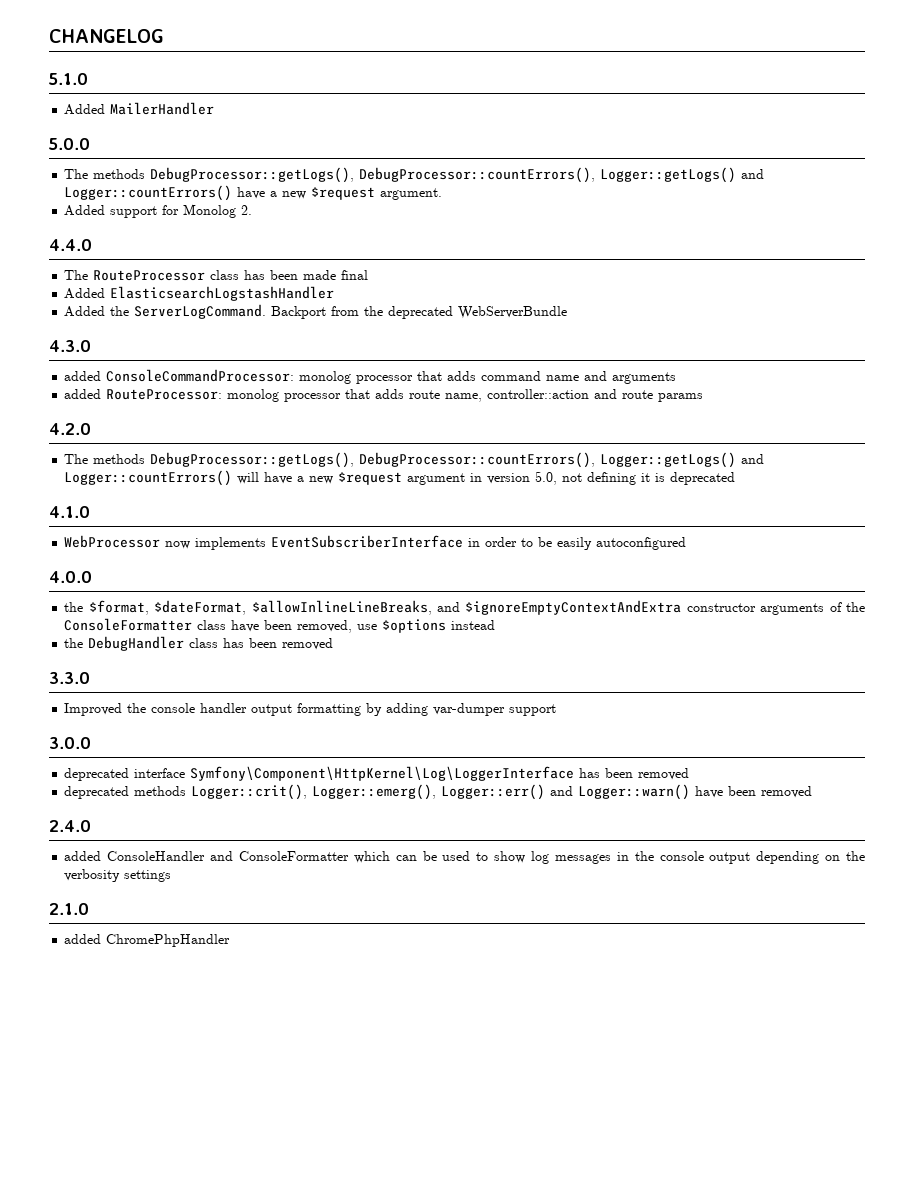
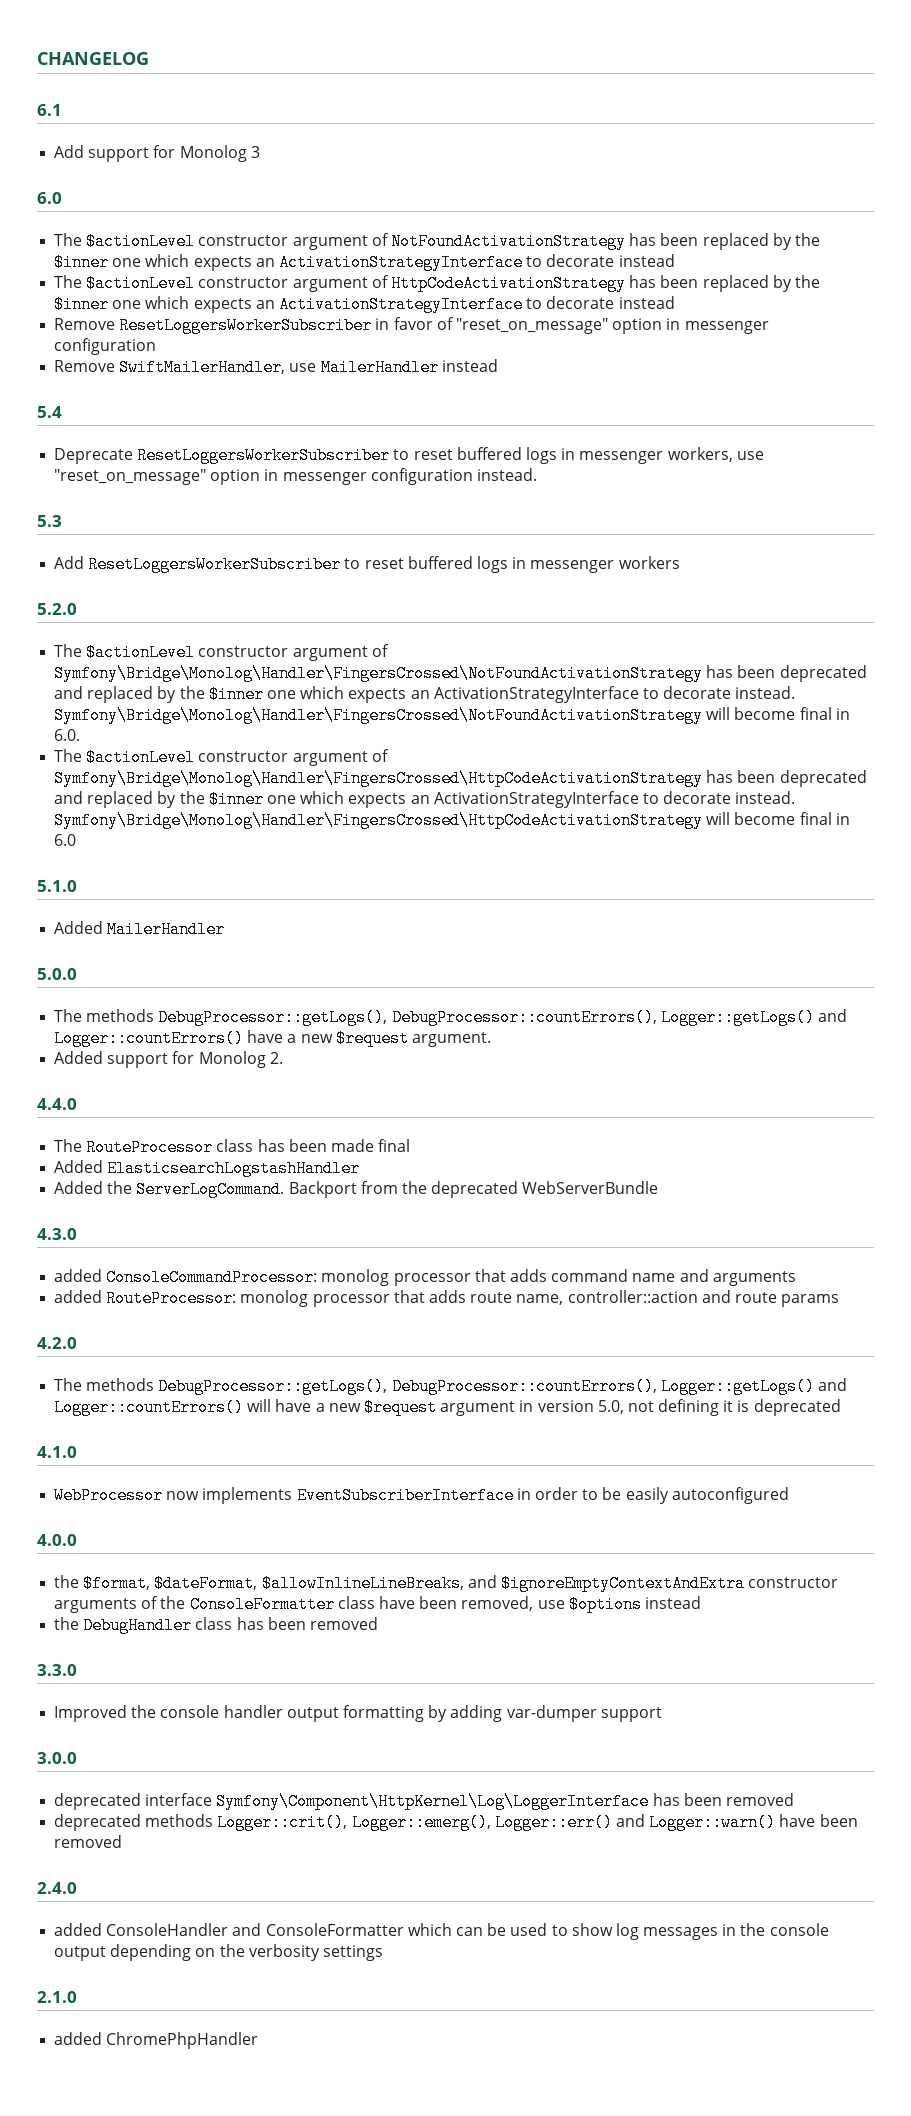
(164, 36) none -> [37,104,62,116] [54,145,260,162] [37,192,62,204] [54,233,820,250] [54,254,675,271] [54,275,820,292] [54,296,675,313] [54,317,769,334] [54,338,157,355] [54,359,498,376] [37,406,62,418] [54,447,764,464] [54,468,537,485] [37,515,62,527] [54,556,680,573] [37,603,77,615] [54,644,389,661] [54,665,867,682] [54,686,796,703] [54,707,850,724] [54,729,81,741] [54,749,389,766] [54,770,867,787] [54,791,796,808] [54,812,850,829] [54,834,77,846] // 6.1 // Add support for Monolog 3 // 6.0 // The $actionLevel constructor argument of NotFoundActivationStrategy has been replaced by the $inner one which expects an ActivationStrategyInterface to decorate instead // The $actionLevel constructor argument of HttpCodeActivationStrategy has been replaced by the $inner one which expects an ActivationStrategyInterface to decorate instead // Remove ResetLoggersWorkerSubscriber in favor of "reset_on_message" option in messenger configuration // Remove SwiftMailerHandler, use MailerHandler instead // 5.4 // Deprecate ResetLoggersWorkerSubscriber to reset buffered logs in messenger workers, use "reset_on_message" option in messenger configuration instead. // 5.3 // Add ResetLoggersWorkerSubscriber to reset buffered logs in messenger workers // 5.2.0 // The $actionLevel constructor argument of Symfony\Bridge\Monolog\Handler\FingersCrossed\NotFoundActivationStrategy has been deprecated and replaced by the $inner one which expects an ActivationStrategyInterface to decorate instead. Symfony\Bridge\Monolog\Handler\FingersCrossed\NotFoundActivationStrategy will become final in 6.0. // The $actionLevel constructor argument of Symfony\Bridge\Monolog\Handler\FingersCrossed\HttpCodeActivationStrategy has been deprecated and replaced by the $inner one which expects an ActivationStrategyInterface to decorate instead. Symfony\Bridge\Monolog\Handler\FingersCrossed\HttpCodeActivationStrategy will become final in 6.0

